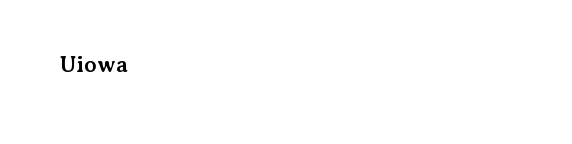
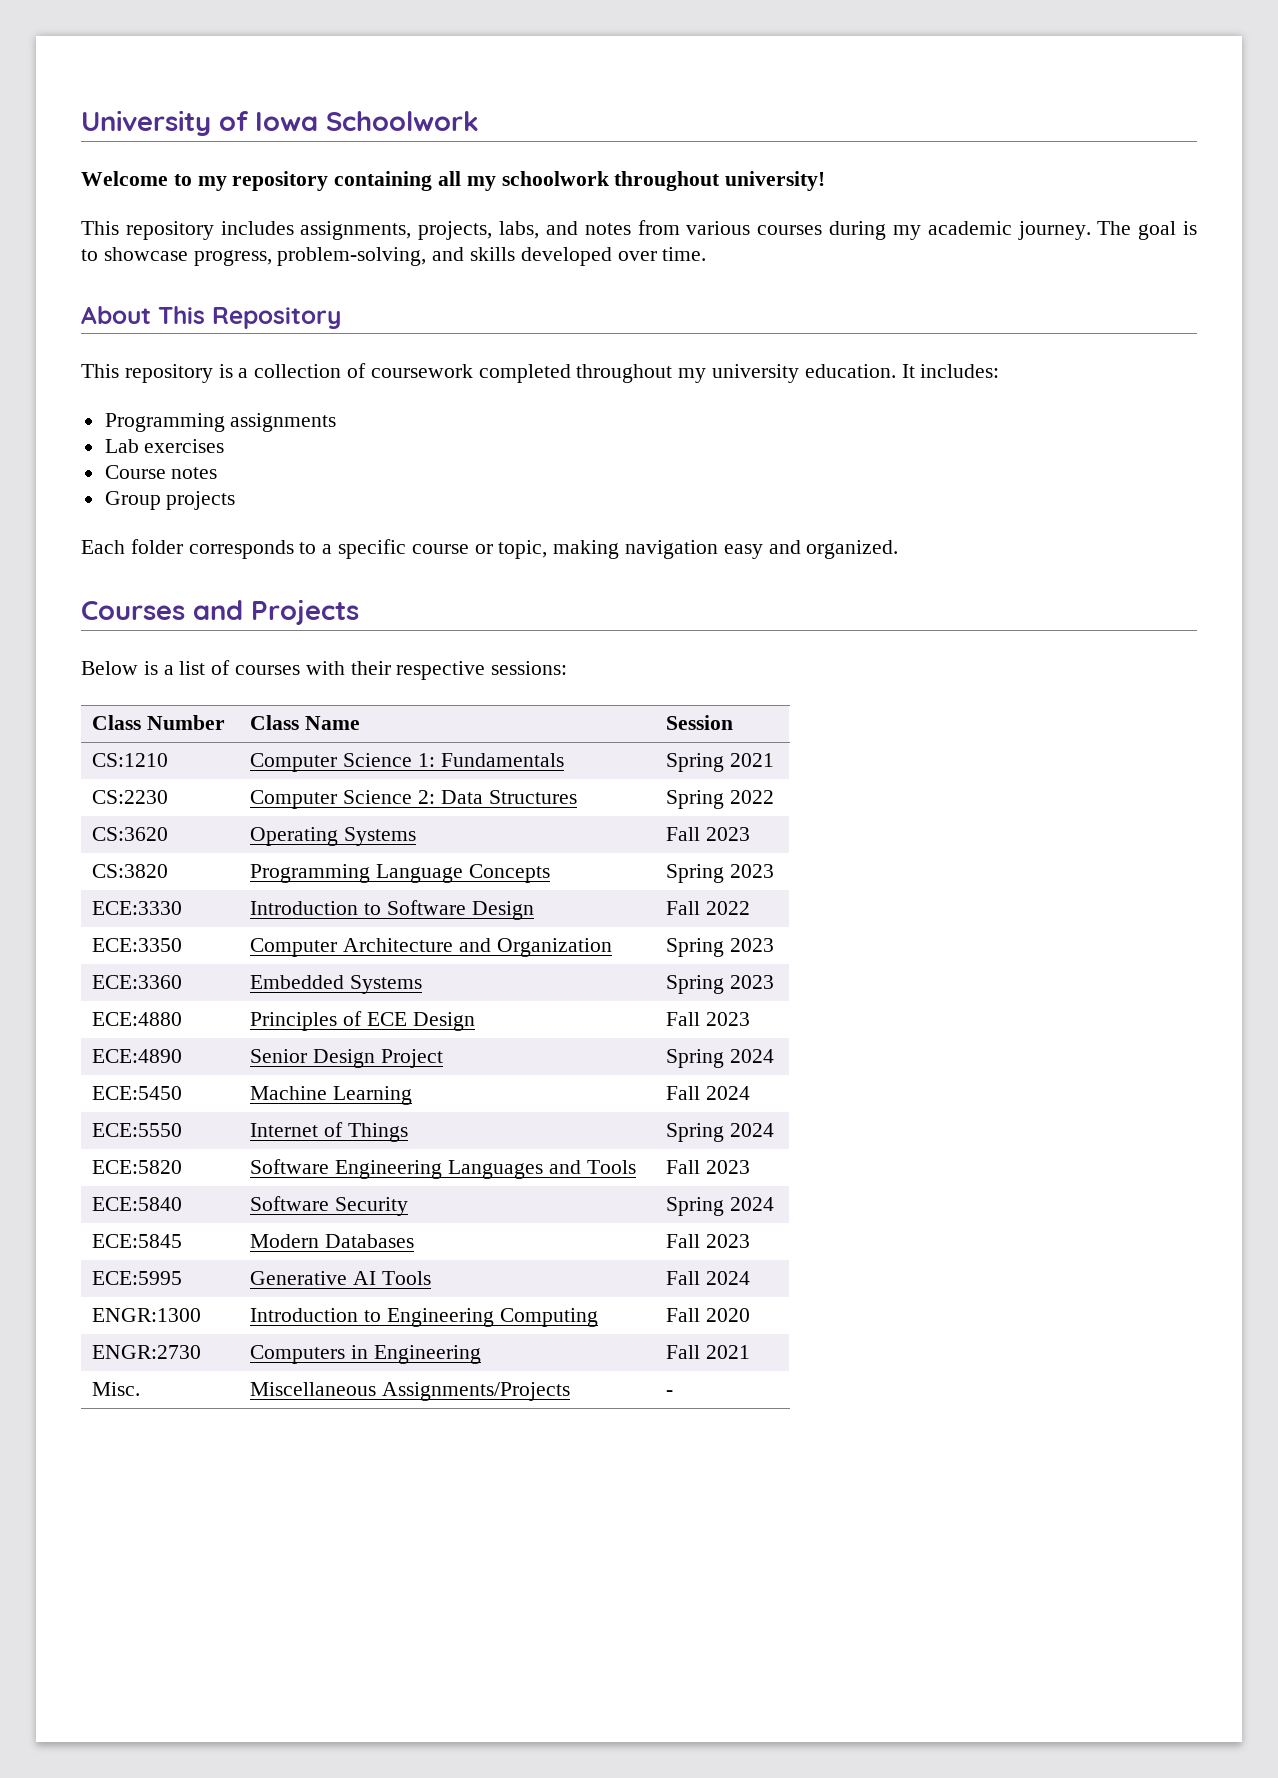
[60,56,128,72] Uiowa -> [81,110,479,136] [81,171,826,191] [81,220,1198,240] [81,247,707,266] [81,306,341,329] [81,363,1000,383] [104,413,337,432] [104,439,225,453] [104,465,218,479] [104,491,236,510] [81,539,899,559] [81,599,359,625] [81,660,568,680] [92,715,226,730] [250,715,361,730] [666,715,734,730] [92,753,169,767] [250,753,564,772] [666,753,775,772] [92,790,169,804] [250,790,577,809] [666,790,775,809] [92,827,169,841] [250,827,417,846] [666,827,751,841] [92,864,169,878] [250,864,551,883] [666,864,775,883] [92,901,183,915] [250,900,534,920] [666,901,751,915] [92,938,183,952] [250,938,612,957] [666,938,775,957] [92,975,183,989] [250,975,423,994] [666,975,775,994] [92,1012,183,1026] [250,1011,475,1031] [666,1012,751,1026] [92,1049,183,1063] [250,1049,444,1068] [666,1049,775,1068] [92,1086,183,1100] [250,1086,413,1105] [666,1086,751,1100] [92,1123,183,1137] [250,1122,409,1142] [666,1123,775,1142] [92,1160,183,1174] [250,1159,636,1179] [666,1160,751,1174] [92,1197,183,1211] [250,1196,409,1216] [666,1197,775,1216] [92,1234,183,1248] [250,1234,415,1248] [666,1234,751,1248] [92,1271,183,1285] [250,1271,432,1285] [666,1271,751,1285] [92,1308,202,1322] [250,1308,598,1327] [666,1308,751,1322] [92,1345,202,1359] [250,1345,482,1364] [666,1345,751,1359] [92,1382,141,1396] [250,1382,571,1401] [666,1390,674,1396] University of Iowa Schoolwork // Welcome to my repository containing all my schoolwork throughout university! // This repository includes assignments, projects, labs, and notes from various courses during my academic journey. The goal is to showcase progress, problem-solving, and skills developed over time. // About This Repository // This repository is a collection of coursework completed throughout my university education. It includes: // Programming assignments // Lab exercises // Course notes // Group projects // Each folder corresponds to a specific course or topic, making navigation easy and organized. // Courses and Projects // Below is a list of courses with their respective sessions: // Class Number | Class Name | Session // CS:1210 | Computer Science 1: Fundamentals | Spring 2021 // CS:2230 | Computer Science 2: Data Structures | Spring 2022 // CS:3620 | Operating Systems | Fall 2023 // CS:3820 | Programming Language Concepts | Spring 2023 // ECE:3330 | Introduction to Software Design | Fall 2022 // ECE:3350 | Computer Architecture and Organization | Spring 2023 // ECE:3360 | Embedded Systems | Spring 2023 // ECE:4880 | Principles of ECE Design | Fall 2023 // ECE:4890 | Senior Design Project | Spring 2024 // ECE:5450 | Machine Learning | Fall 2024 // ECE:5550 | Internet of Things | Spring 2024 // ECE:5820 | Software Engineering Languages and Tools | Fall 2023 // ECE:5840 | Software Security | Spring 2024 // ECE:5845 | Modern Databases | Fall 2023 // ECE:5995 | Generative AI Tools | Fall 2024 // ENGR:1300 | Introduction to Engineering Computing | Fall 2020 // ENGR:2730 | Computers in Engineering | Fall 2021 // Misc. | Miscellaneous Assignments/Projects | -

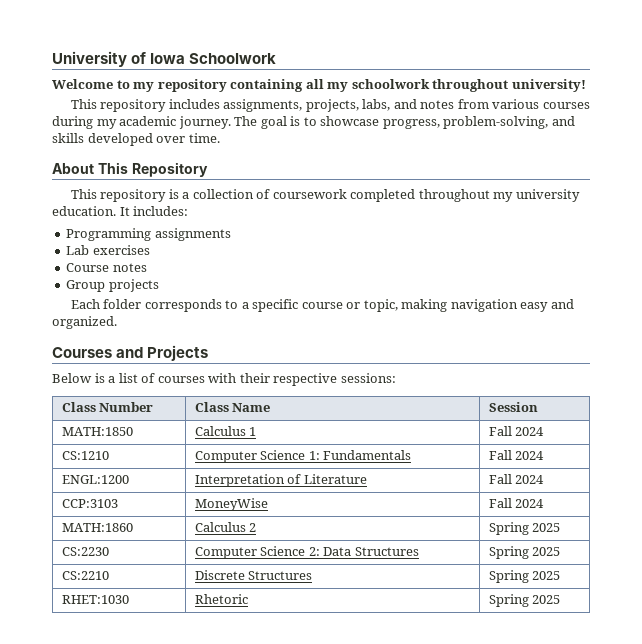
(734, 722) none -> [61,427,133,436] [194,426,257,436] [488,426,545,436] // MATH:1850 | Calculus 1 | Fall 2024
[666,753,775,772] | Spring 2021 -> [488,450,545,460] [61,475,129,484] [194,474,367,487] [488,474,545,484] [61,499,118,508] [194,498,268,511] [488,498,545,508] [61,523,133,532] [194,522,257,532] [488,522,561,535] | Fall 2024 // ENGL:1200 | Interpretation of Literature | Fall 2024 // CCP:3103 | MoneyWise | Fall 2024 // MATH:1860 | Calculus 2 | Spring 2025
[730,790,775,804] [92,827,169,841] [250,827,417,846] [666,827,751,841] [92,864,169,878] [250,864,551,883] [666,864,775,883] [92,901,183,915] [250,900,534,920] [666,901,751,915] [92,938,183,952] [250,938,612,957] [666,938,775,957] [92,975,183,989] [250,975,423,994] [666,975,775,994] [92,1012,183,1026] [250,1011,475,1031] [666,1012,751,1026] [92,1049,183,1063] [250,1049,444,1068] [666,1049,775,1068] [92,1086,183,1100] [250,1086,413,1105] [666,1086,751,1100] [92,1123,183,1137] [250,1122,409,1142] [666,1123,775,1142] [92,1160,183,1174] [250,1159,636,1179] [666,1160,751,1174] [92,1197,183,1211] [250,1196,409,1216] [666,1197,775,1216] [92,1234,183,1248] [250,1234,415,1248] [666,1234,751,1248] [92,1271,183,1285] [250,1271,432,1285] [666,1271,751,1285] [92,1308,202,1322] [250,1308,598,1327] [666,1308,751,1322] [92,1345,202,1359] [250,1345,482,1364] [666,1345,751,1359] [92,1382,141,1396] [250,1382,571,1401] [666,1390,674,1396] 2022 // CS:3620 | Operating Systems | Fall 2023 // CS:3820 | Programming Language Concepts | Spring 2023 // ECE:3330 | Introduction to Software Design | Fall 2022 // ECE:3350 | Computer Architecture and Organization | Spring 2023 // ECE:3360 | Embedded Systems | Spring 2023 // ECE:4880 | Principles of ECE Design | Fall 2023 // ECE:4890 | Senior Design Project | Spring 2024 // ECE:5450 | Machine Learning | Fall 2024 // ECE:5550 | Internet of Things | Spring 2024 // ECE:5820 | Software Engineering Languages and Tools | Fall 2023 // ECE:5840 | Software Security | Spring 2024 // ECE:5845 | Modern Databases | Fall 2023 // ECE:5995 | Generative AI Tools | Fall 2024 // ENGR:1300 | Introduction to Engineering Computing | Fall 2020 // ENGR:2730 | Computers in Engineering | Fall 2021 // Misc. | Miscellaneous Assignments/Projects | - -> [532,547,561,556] [61,571,109,580] [194,570,313,580] [488,570,561,583] [61,595,129,604] [194,594,248,604] [488,594,561,607] 2025 // CS:2210 | Discrete Structures | Spring 2025 // RHET:1030 | Rhetoric | Spring 2025

